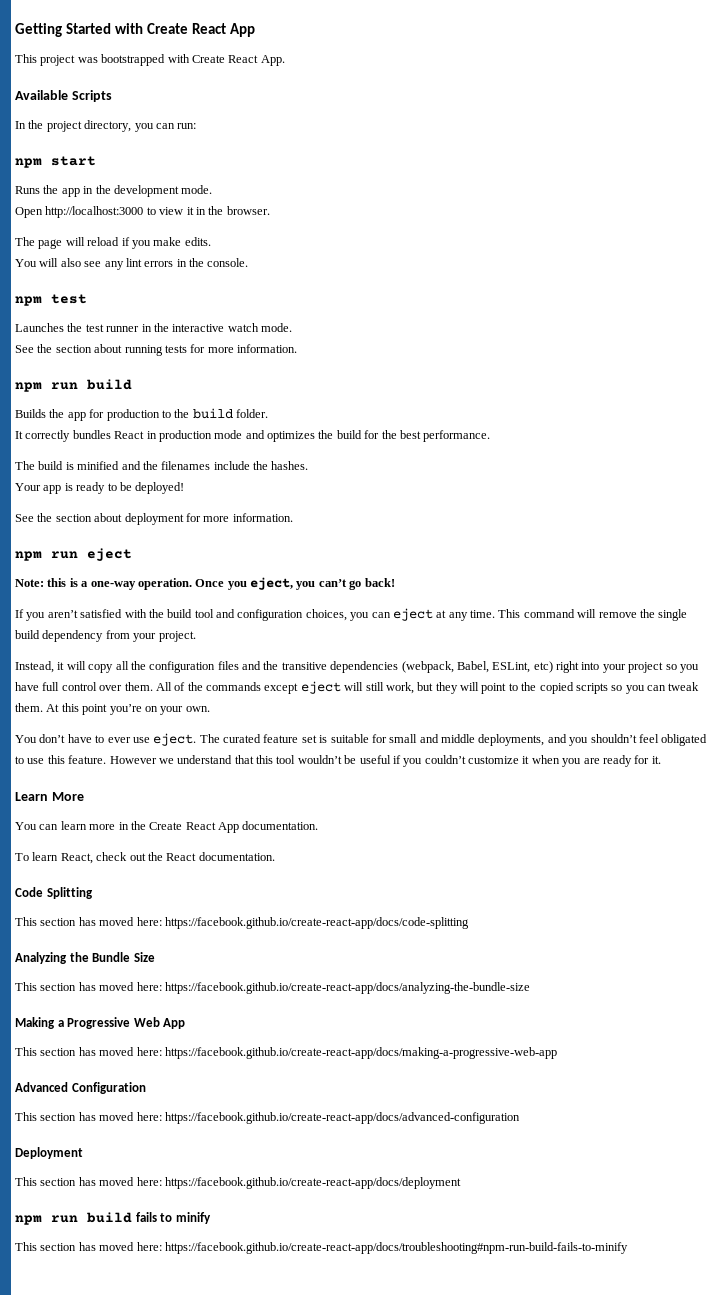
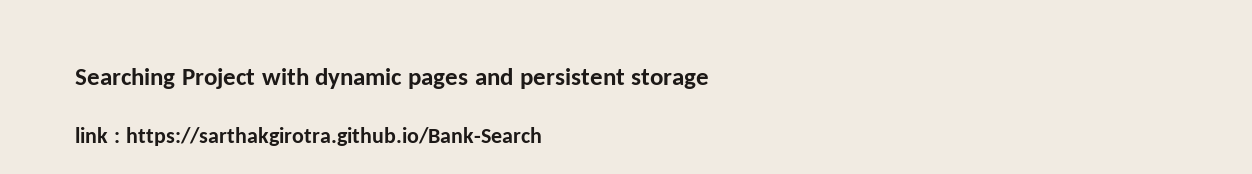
[15,23,255,37] [15,54,285,66] [15,90,112,102] [15,120,197,132] [15,156,96,168] [15,185,213,197] [15,206,270,218] [15,237,211,249] [15,258,249,270] [15,294,87,306] [15,323,292,332] [15,344,297,356] [15,379,132,392] [15,408,268,421] [15,430,491,442] [15,461,309,470] [15,482,185,494] [15,513,293,525] [15,548,132,561] [15,577,395,590] [15,608,688,621] [15,630,196,642] [15,661,699,673] [15,681,700,694] [15,703,210,715] [15,733,708,746] [15,755,661,767] [15,792,84,801] [15,821,319,833] [15,852,275,864] [15,887,93,899] [15,917,469,929] [15,952,155,964] [15,982,530,994] [15,1017,186,1029] [15,1047,557,1059] [15,1082,146,1094] [15,1112,520,1124] [15,1147,83,1159] [15,1177,461,1189] [15,1212,211,1225] [15,1242,628,1254] Getting Started with Create React App // This project was bootstrapped with Create React App. // Available Scripts // In the project directory, you can run: // npm start // Runs the app in the development mode. // Open http://localhost:3000 to view it in the browser. // The page will reload if you make edits. // You will also see any lint errors in the console. // npm test // Launches the test runner in the interactive watch mode. // See the section about running tests for more information. // npm run build // Builds the app for production to the build folder. // It correctly bundles React in production mode and optimizes the build for the best performance. // The build is minified and the filenames include the hashes. // Your app is ready to be deployed! // See the section about deployment for more information. // npm run eject // Note: this is a one-way operation. Once you eject, you can’t go back! // If you aren’t satisfied with the build tool and configuration choices, you can eject at any time. This command will remove the single build dependency from your project. // Instead, it will copy all the configuration files and the transitive dependencies (webpack, Babel, ESLint, etc) right into your project so you have full control over them. All of the commands except eject will still work, but they will point to the copied scripts so you can tweak them. At this point you’re on your own. // You don’t have to ever use eject. The curated feature set is suitable for small and middle deployments, and you shouldn’t feel obligated to use this feature. However we understand that this tool wouldn’t be useful if you couldn’t customize it when you are ready for it. // Learn More // You can learn more in the Create React App documentation. // To learn React, check out the React documentation. // Code Splitting // This section has moved here: https://facebook.github.io/create-react-app/docs/code-splitting // Analyzing the Bundle Size // This section has moved here: https://facebook.github.io/create-react-app/docs/analyzing-the-bundle-size // Making a Progressive Web App // This section has moved here: https://facebook.github.io/create-react-app/docs/making-a-progressive-web-app // Advanced Configuration // This section has moved here: https://facebook.github.io/create-react-app/docs/advanced-configuration // Deployment // This section has moved here: https://facebook.github.io/create-react-app/docs/deployment // npm run build fails to minify // This section has moved here: https://facebook.github.io/create-react-app/docs/troubleshooting#npm-run-build-fails-to-minify -> [75,68,710,89] [75,127,542,146] Searching Project with dynamic pages and persistent storage // link : https://sarthakgirotra.github.io/Bank-Search

